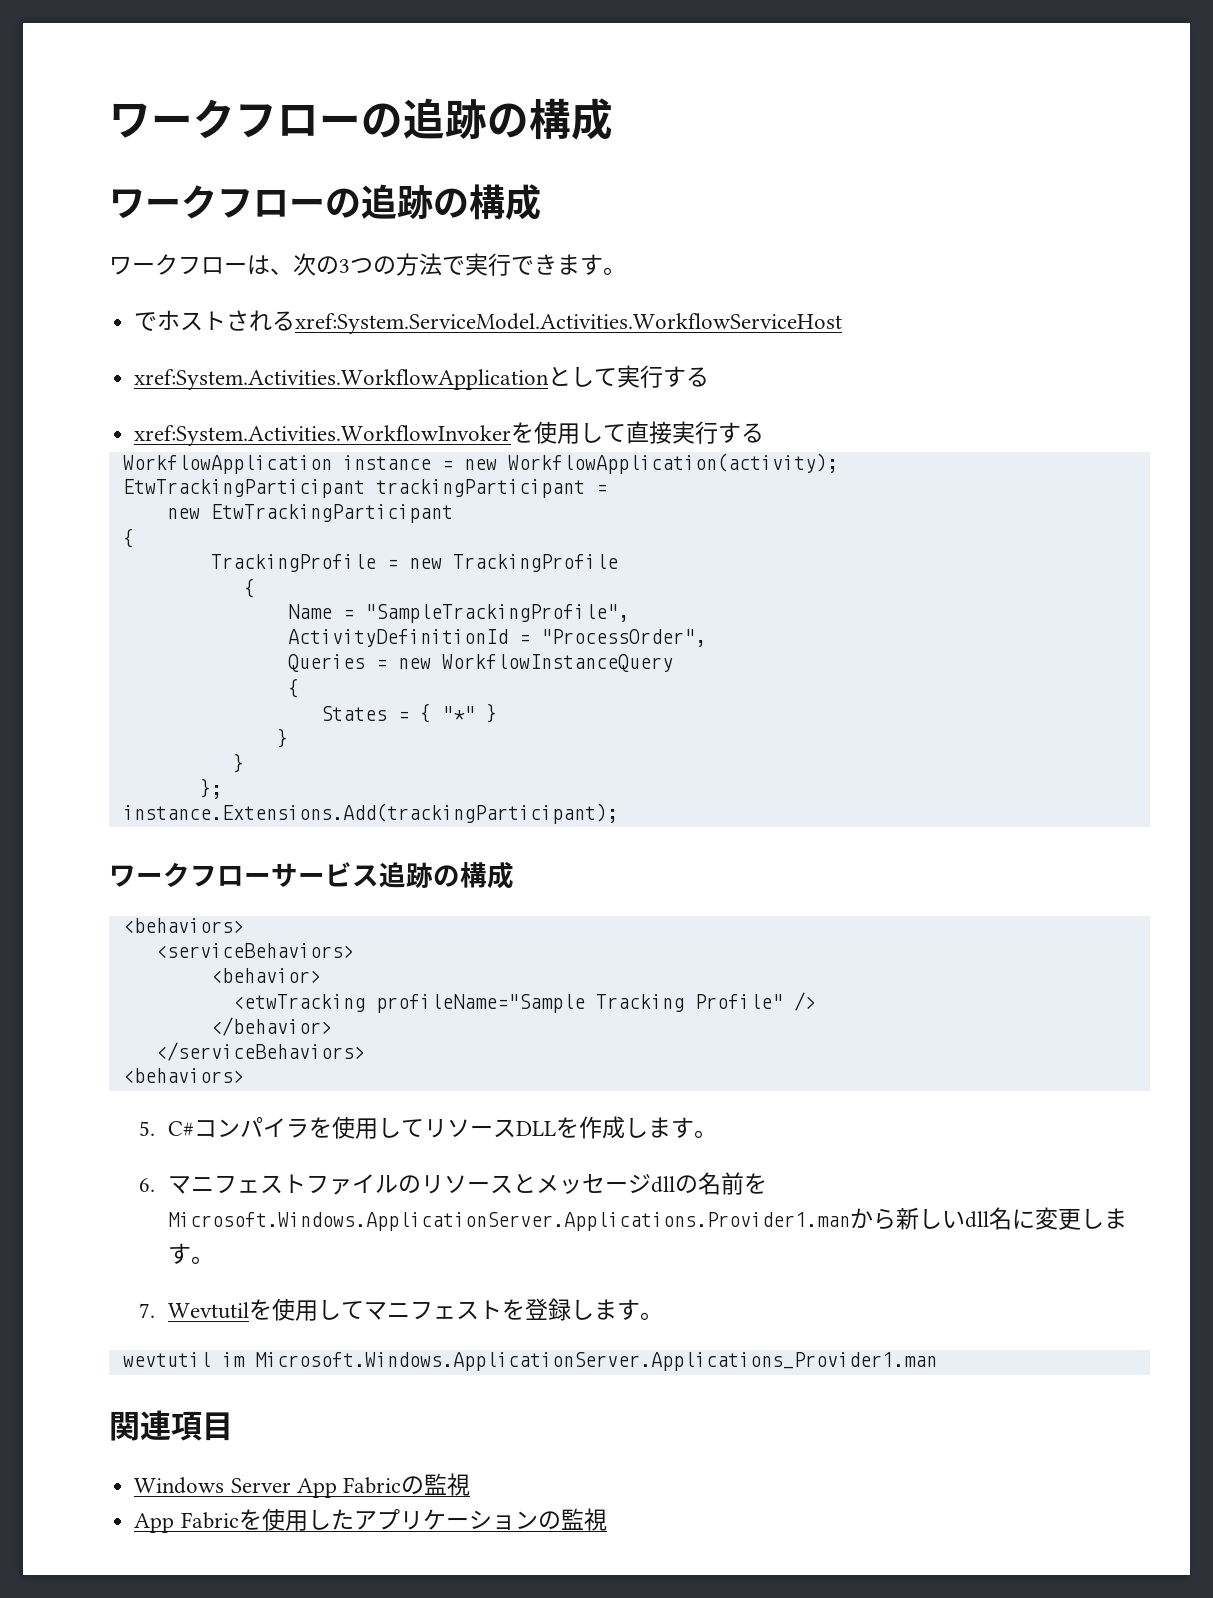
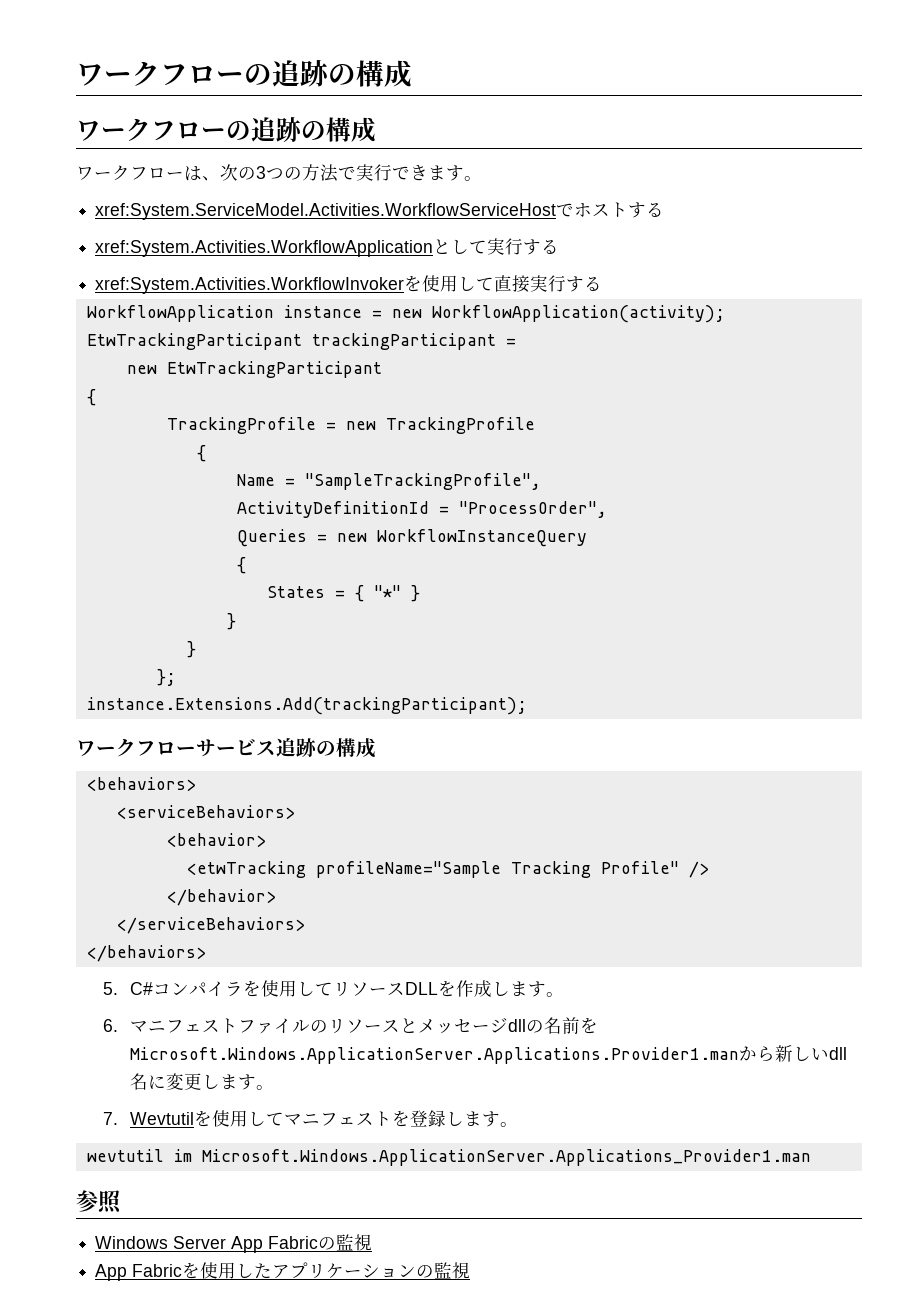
(626, 271) none -> [95,203,557,220] xref:System.ServiceModel.Activities.WorkflowServiceHost
[226,310,843,334] されるxref:System.ServiceModel.Activities.WorkflowServiceHost -> [628,202,665,218] する
[122,1068,244,1083] <behaviors> -> [86,945,206,962] </behaviors>
[109,1410,233,1441] 関連項目 -> [76,1190,122,1214] 参照

